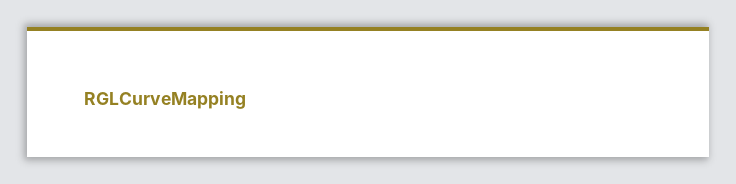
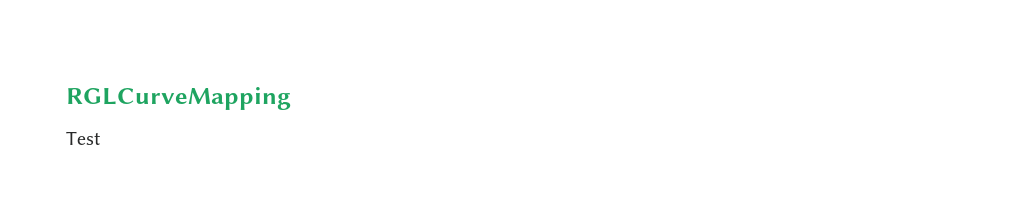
(246, 100) none -> [66,131,101,145] // Test

